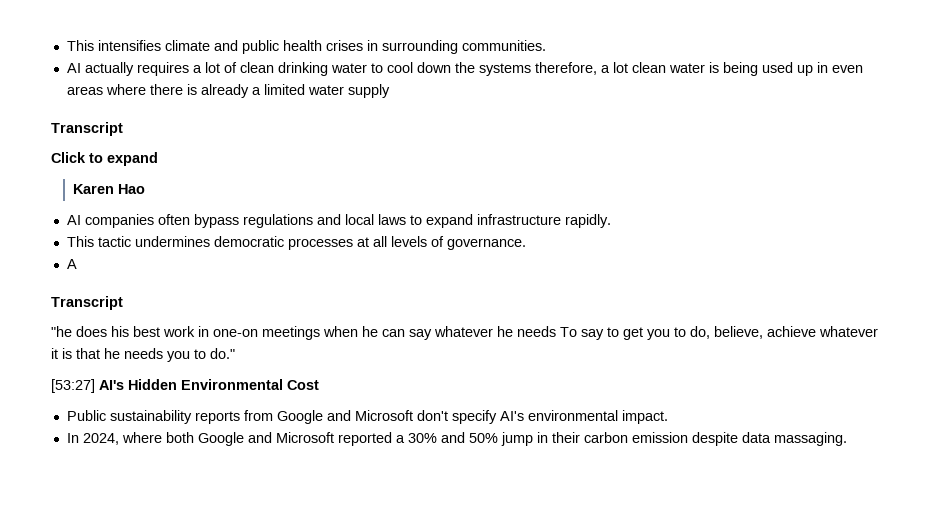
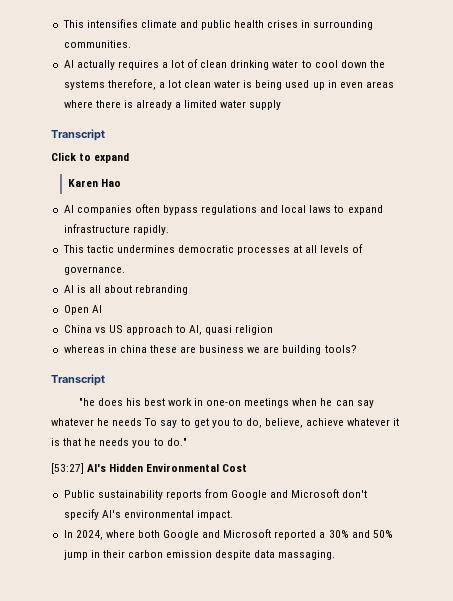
[66,259,77,269] A -> [63,285,189,295] [63,305,102,315] [63,325,274,335] [63,345,357,355] AI is all about rebranding // Open AI // China vs US approach to AI, quasi religion // whereas in china these are business we are building tools?

